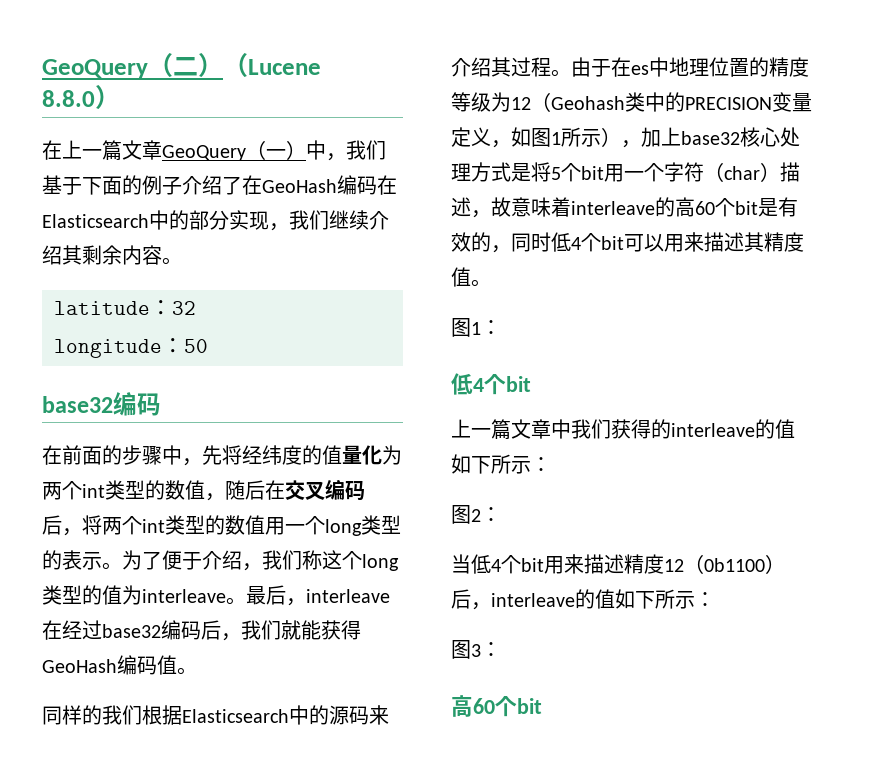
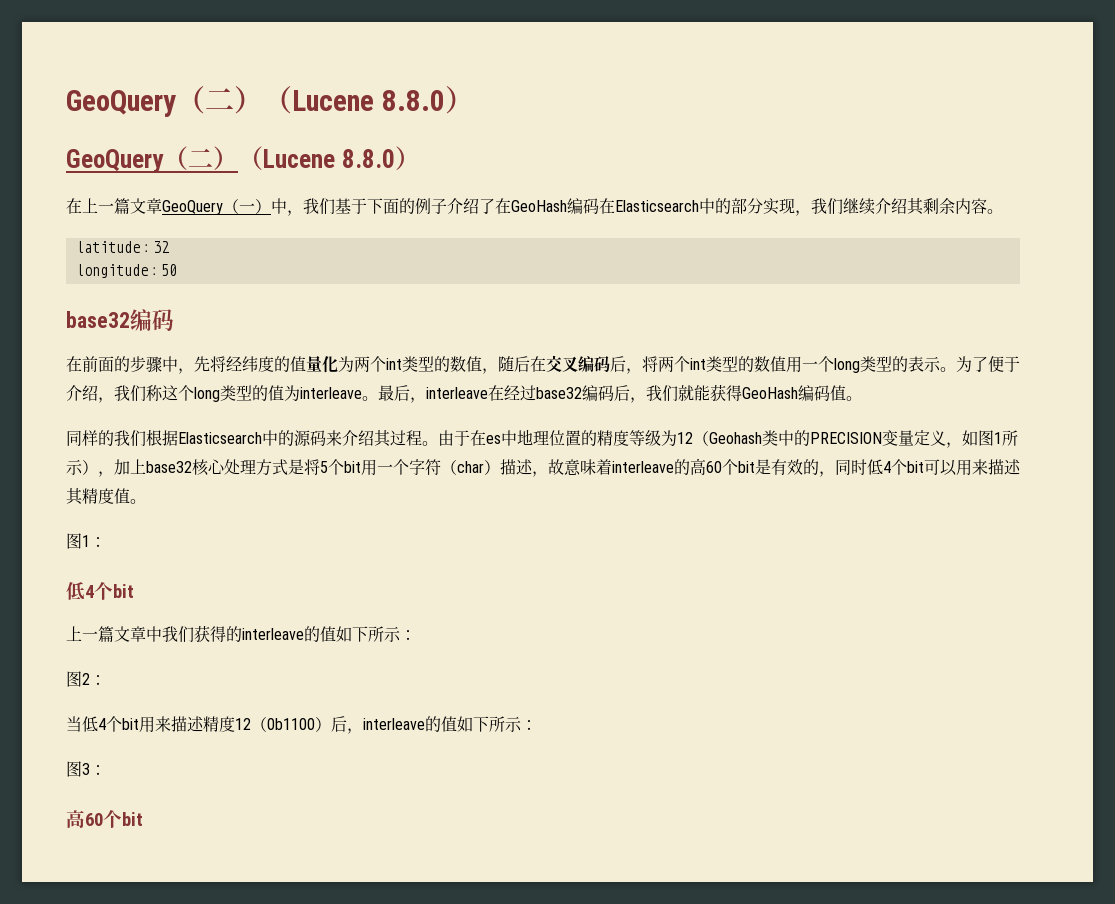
[42,53,321,79] [42,85,120,109] GeoQuery（二）（Lucene 8.8.0） -> [66,86,474,117] [66,146,420,173] GeoQuery（二）（Lucene 8.8.0） // GeoQuery（二）（Lucene 8.8.0）

